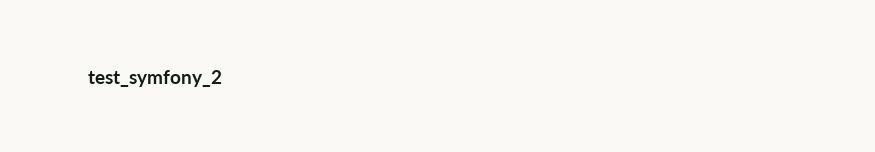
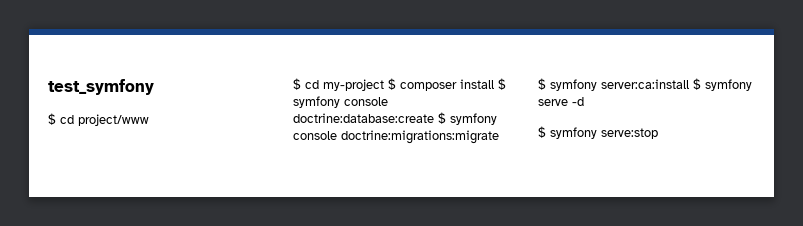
[88,70,222,87] test_symfony_2 -> [48,79,154,95] [48,113,149,126] [293,78,506,91] [293,96,388,108] [293,112,497,125] [293,130,499,144] [538,78,752,91] [538,97,584,106] [538,126,658,139] test_symfony // $ cd project/www // $ cd my-project $ composer install $ symfony console doctrine:database:create $ symfony console doctrine:migrations:migrate $ symfony server:ca:install $ symfony serve -d // $ symfony serve:stop

